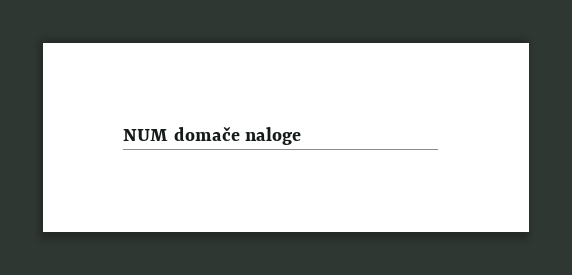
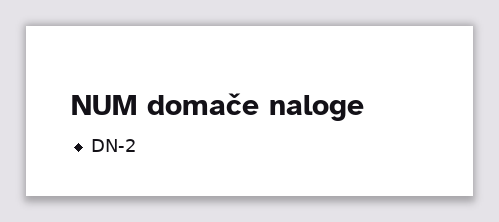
(302, 136) none -> [90,139,136,152] // DN-2

